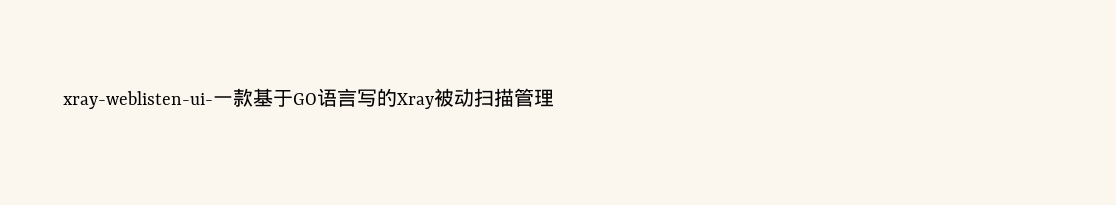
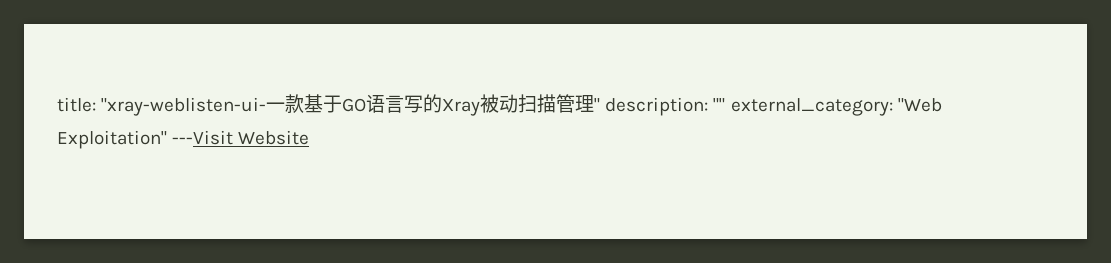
[63,91,213,109] xray-weblisten-ui- -> [57,97,267,116] title: "xray-weblisten-ui-
(554, 98) none -> [594,97,942,116] [57,130,310,149] " description: "" external_category: "Web Exploitation" ---Visit Website

